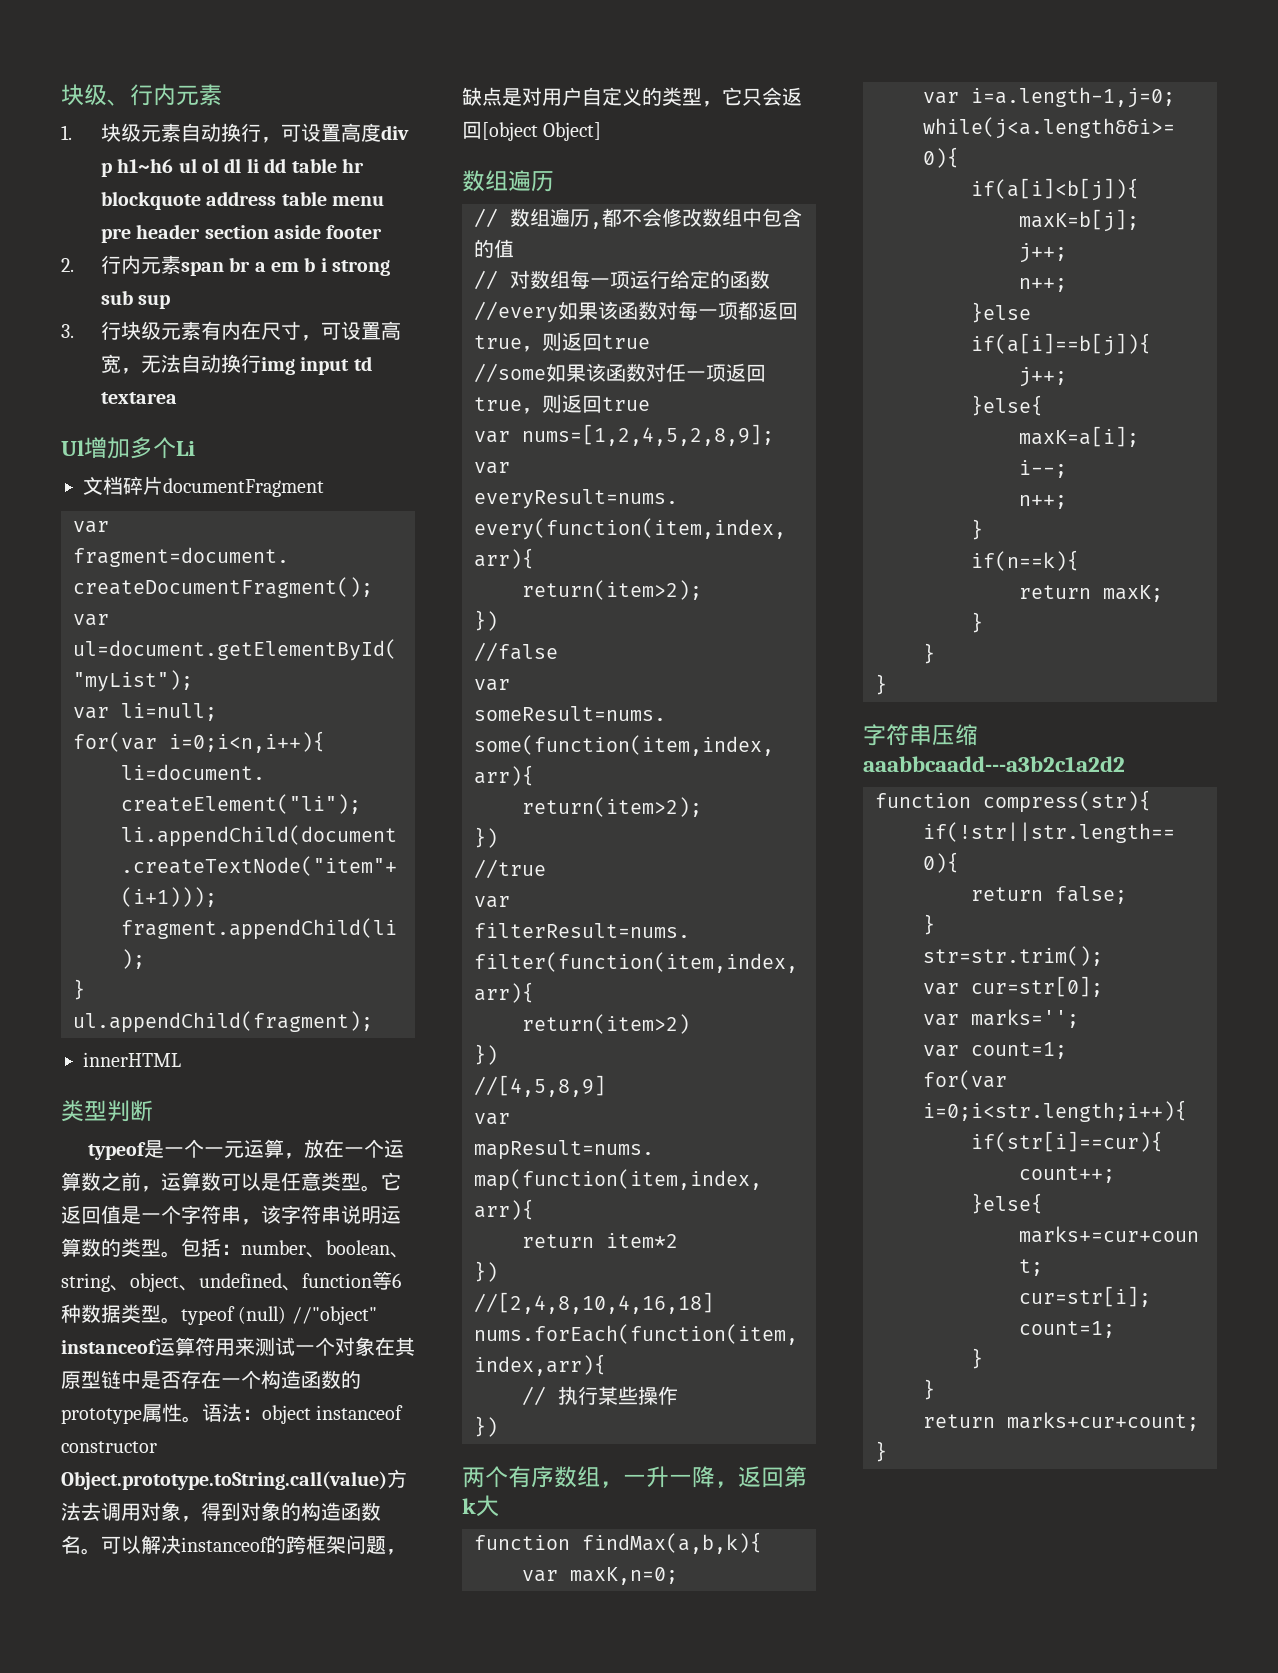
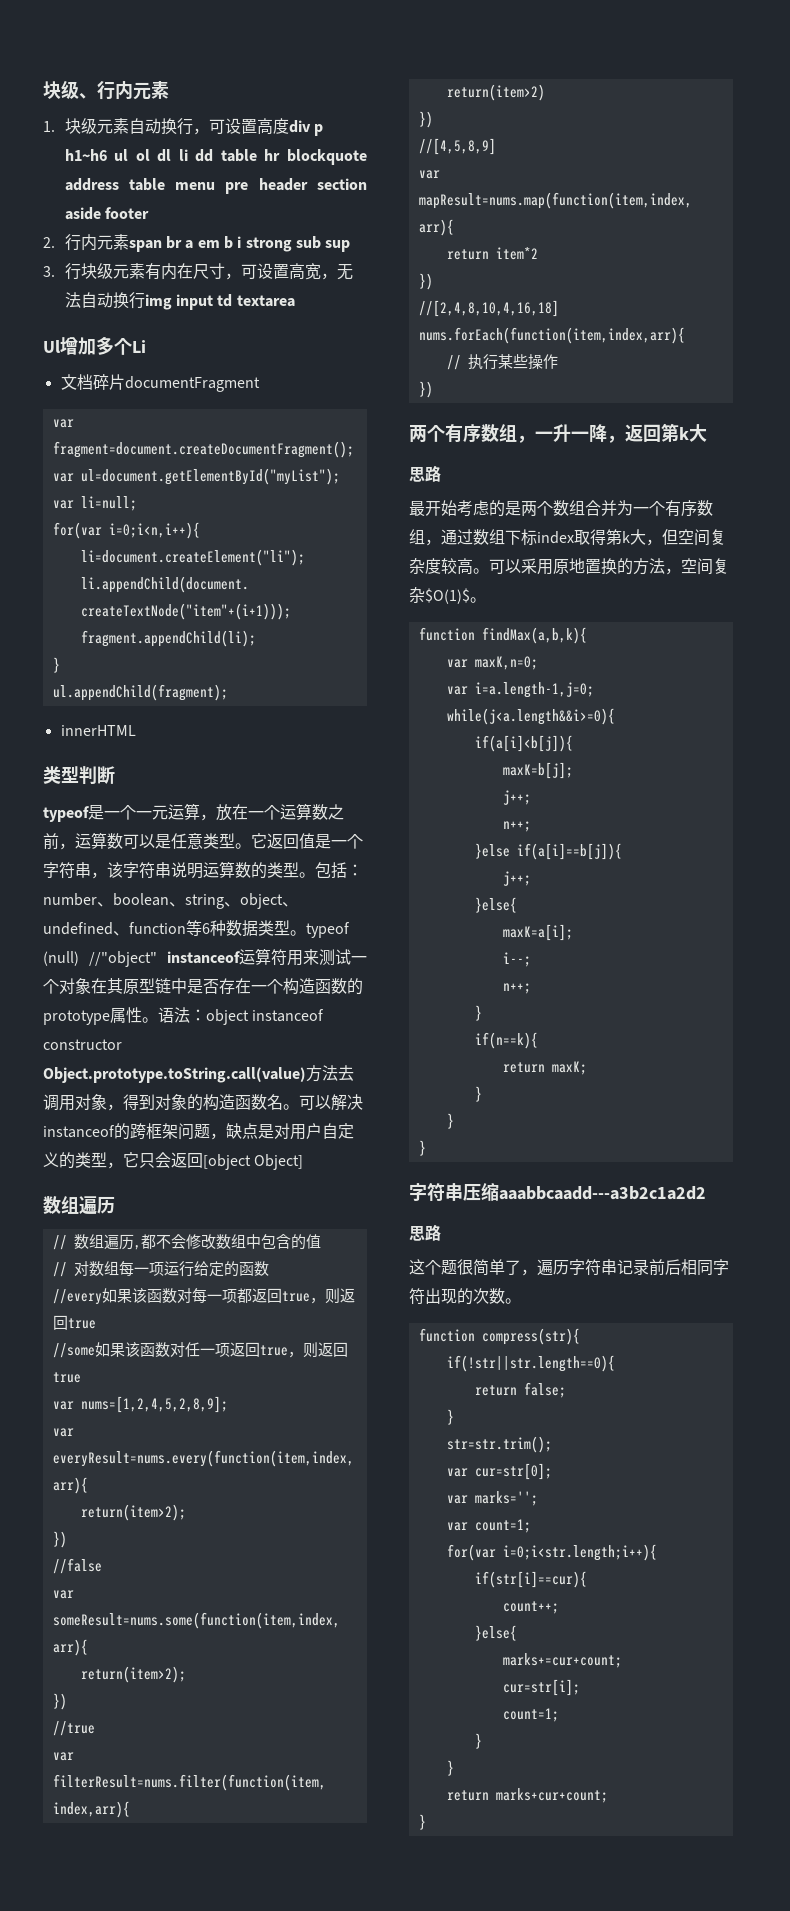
(499, 1506) none -> [409,465,441,482] [409,500,713,517] [409,529,726,546] [409,558,729,575] [409,587,486,604] // 思路 // 最开始考虑的是两个数组合并为一个有序数组，通过数组下标index取得第k大，但空间复杂度较高。可以采用原地置换的方法，空间复杂$O(1)$。
(1125, 764) none -> [409,1224,441,1241] [409,1259,729,1276] [409,1288,521,1305] // 思路 // 这个题很简单了，遍历字符串记录前后相同字符出现的次数。

